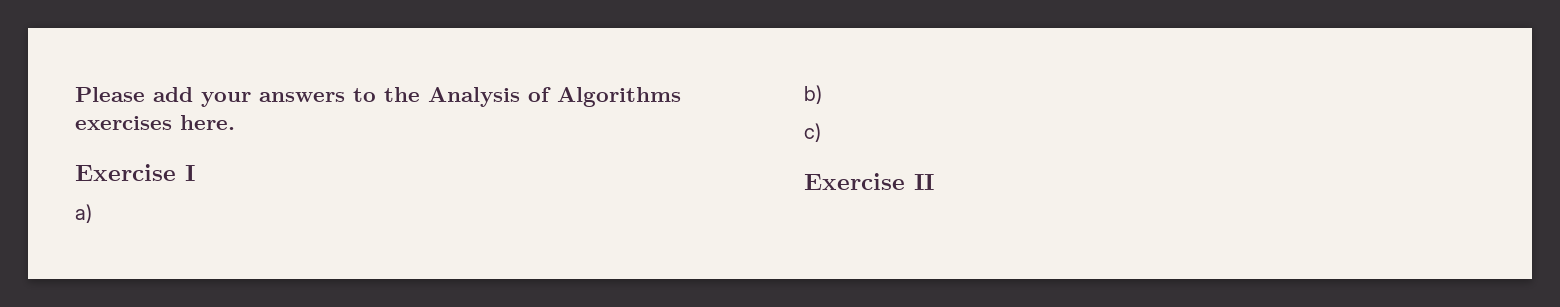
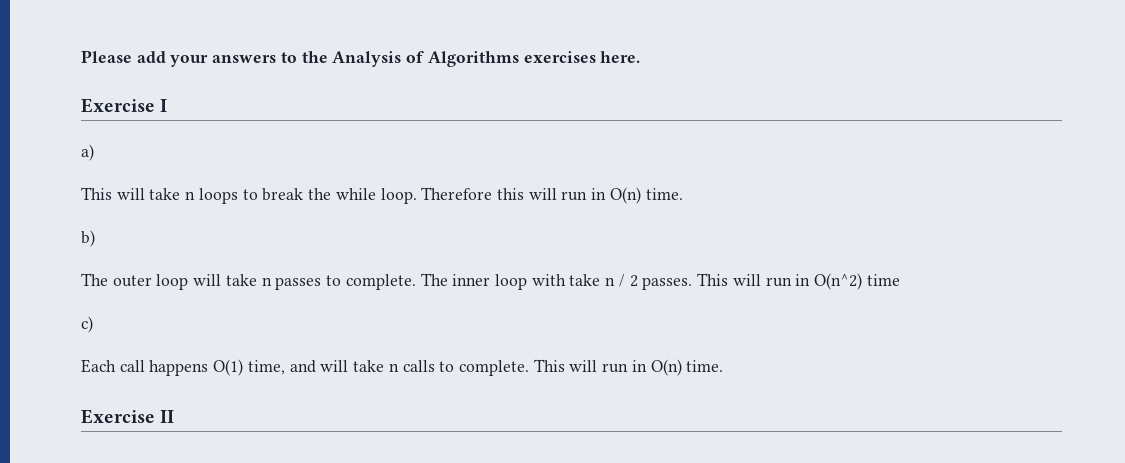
[804,85,822,104] [804,123,821,142] b) // c) -> [81,187,683,204] [81,230,95,247] [81,273,900,290] [81,316,93,333] [81,359,724,376] This will take n loops to break the while loop. Therefore this will run in O(n) time. // b) // The outer loop will take n passes to complete. The inner loop with take n / 2 passes. This will run in O(n^2) time // c) // Each call happens O(1) time, and will take n calls to complete. This will run in O(n) time.

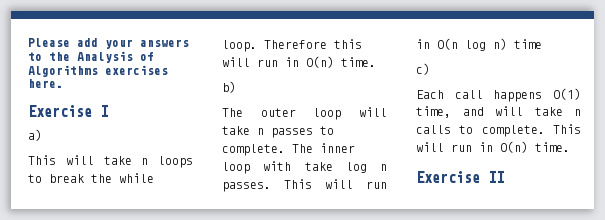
[605,274,638,287] n / 2 -> [345,162,387,173] log n
[813,273,862,290] O(n^2) -> [437,38,507,51] O(n log n)

